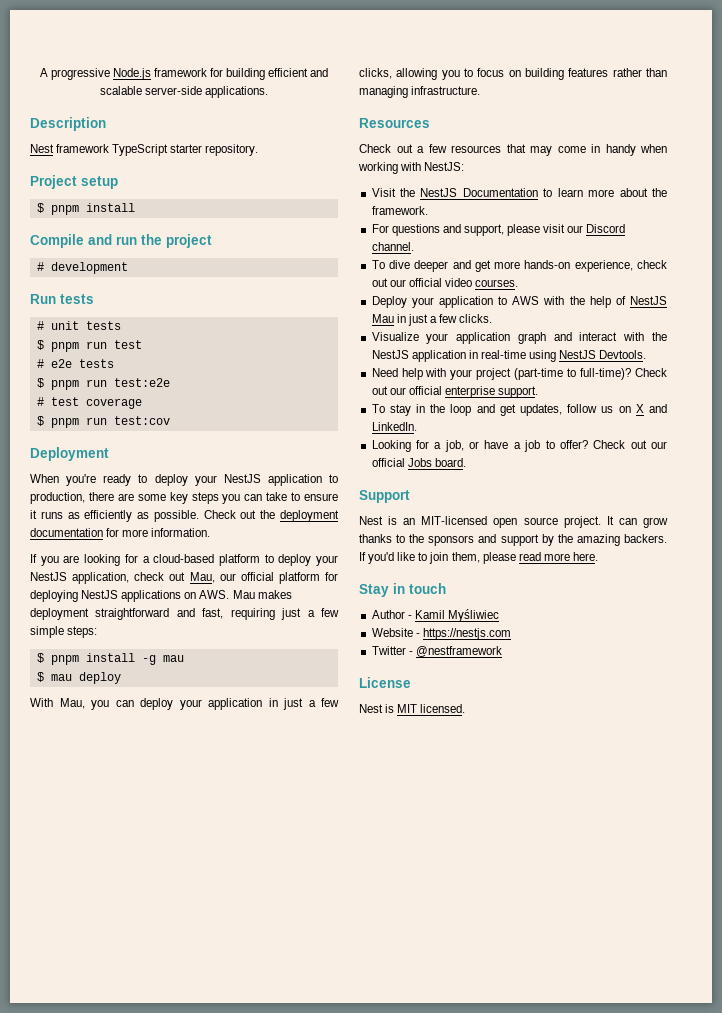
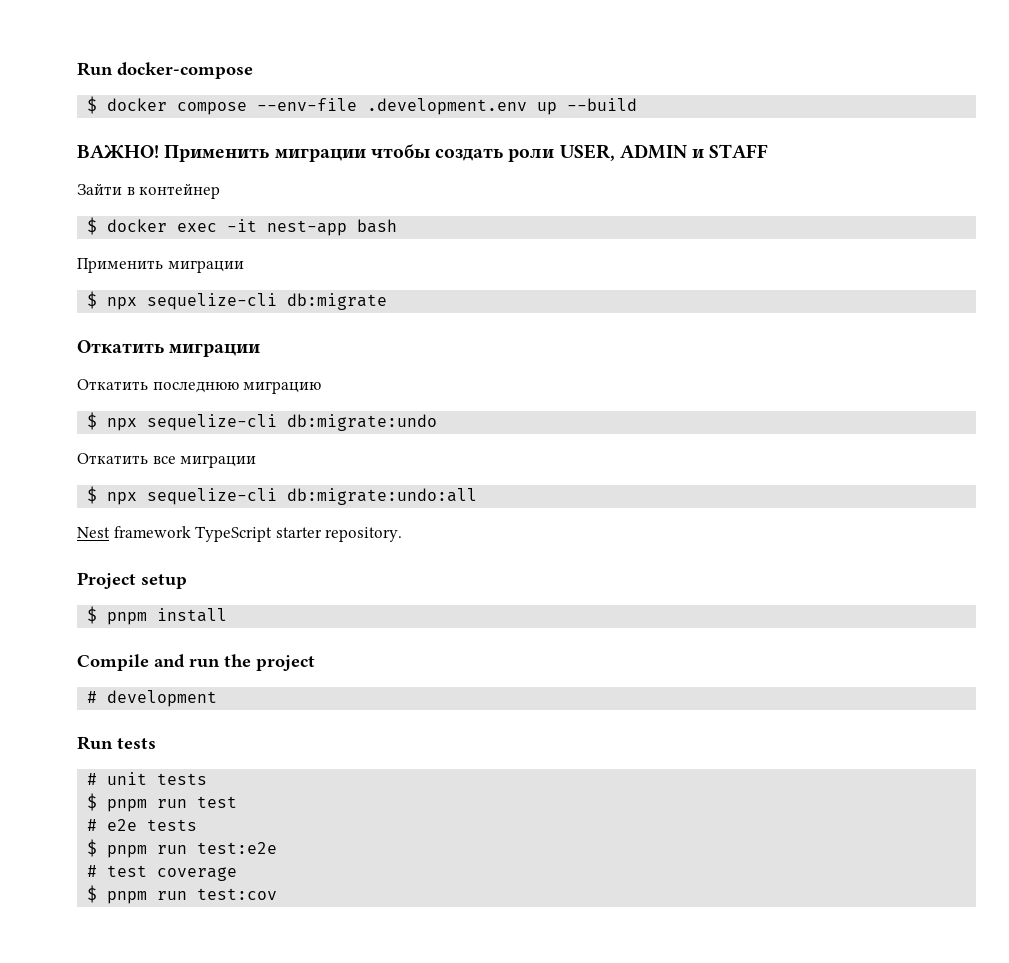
[39,68,329,80] [99,86,269,98] [30,117,106,131] A progressive Node.js framework for building efficient and scalable server-side applications. // Description -> [77,62,253,79] [87,96,638,115] [77,144,769,162] [77,183,221,199] [87,217,398,236] [77,258,244,273] [87,291,388,310] [77,340,261,357] [77,379,322,394] [87,412,438,431] [77,453,257,468] [87,486,478,505] Run docker-compose // $ docker compose --env-file .development.env up --build // ВАЖНО! Применить миграции чтобы создать роли USER, ADMIN и STAFF // Зайти в контейнер // $ docker exec -it nest-app bash // Применить миграции // $ npx sequelize-cli db:migrate // Откатить миграции // Откатить последнюю миграцию // $ npx sequelize-cli db:migrate:undo // Откатить все миграции // $ npx sequelize-cli db:migrate:undo:all
[30,447,109,461] [30,474,338,486] [30,492,338,504] [30,510,339,522] [30,528,211,537] [30,554,338,566] [30,572,338,584] [30,590,292,602] [30,608,339,620] [30,626,98,638] [36,653,184,665] [36,672,121,684] [30,698,339,710] [359,68,667,80] [359,86,481,98] [359,118,430,128] [359,144,667,156] [358,162,465,174] [371,188,667,197] [371,206,428,215] [371,224,626,236] [371,242,414,251] [371,260,667,272] [371,278,519,287] [371,296,667,308] [371,314,493,326] [371,332,667,344] [371,350,647,362] [371,368,667,380] [371,386,539,398] [371,404,667,416] [371,422,417,431] [371,440,667,452] [371,458,466,467] [359,490,410,503] [359,516,668,528] [359,534,667,546] [359,552,598,564] [359,583,446,597] [371,609,499,622] [371,628,511,640] [371,646,502,657] [359,677,411,688] [359,704,466,713] // Deployment // When you're ready to deploy your NestJS application to production, there are some key steps you can take to ensure it runs as efficiently as possible. Check out the deployment documentation for more information. // If you are looking for a cloud-based platform to deploy your NestJS application, check out Mau, our official platform for deploying NestJS applications on AWS. Mau makes deployment straightforward and fast, requiring just a few simple steps: // $ pnpm install -g mau // $ mau deploy // With Mau, you can deploy your application in just a few clicks, allowing you to focus on building features rather than managing infrastructure. // Resources // Check out a few resources that may come in handy when working with NestJS: // Visit the NestJS Documentation to learn more about the framework. // For questions and support, please visit our Discord channel. // To dive deeper and get more hands-on experience, check out our official video courses. // Deploy your application to AWS with the help of NestJS Mau in just a few clicks. // Visualize your application graph and interact with the NestJS application in real-time using NestJS Devtools. // Need help with your project (part-time to full-time)? Check out our official enterprise support. // To stay in the loop and get updates, follow us on X and LinkedIn. // Looking for a job, or have a job to offer? Check out our official Jobs board. // Support // Nest is an MIT-licensed open source project. It can grow thanks to the sponsors and support by the amazing backers. If you'd like to join them, please read more here. // Stay in touch // Author - Kamil Myśliwiec // Website - https://nestjs.com // Twitter - @nestframework // License // Nest is MIT licensed. -> (278, 894) none

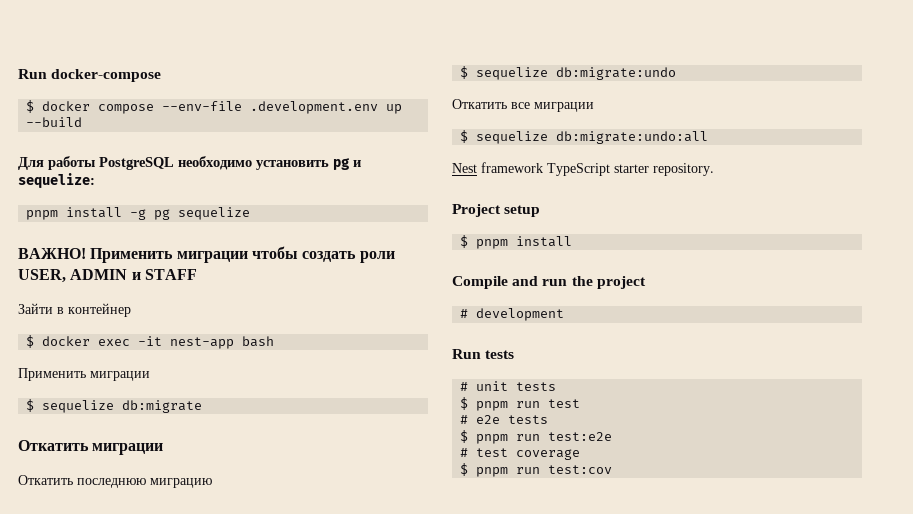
(638, 104) none -> [18,156,361,170] [18,173,95,188] [26,207,251,220] // Для работы PostgreSQL необходимо установить pg и sequelize: // pnpm install -g pg sequelize
[107,293,278,310] npx sequelize-cli -> [42,400,115,413] sequelize
[107,414,278,431] npx sequelize-cli -> [476,67,549,80] sequelize
[107,488,278,505] npx sequelize-cli -> [476,131,549,144] sequelize

